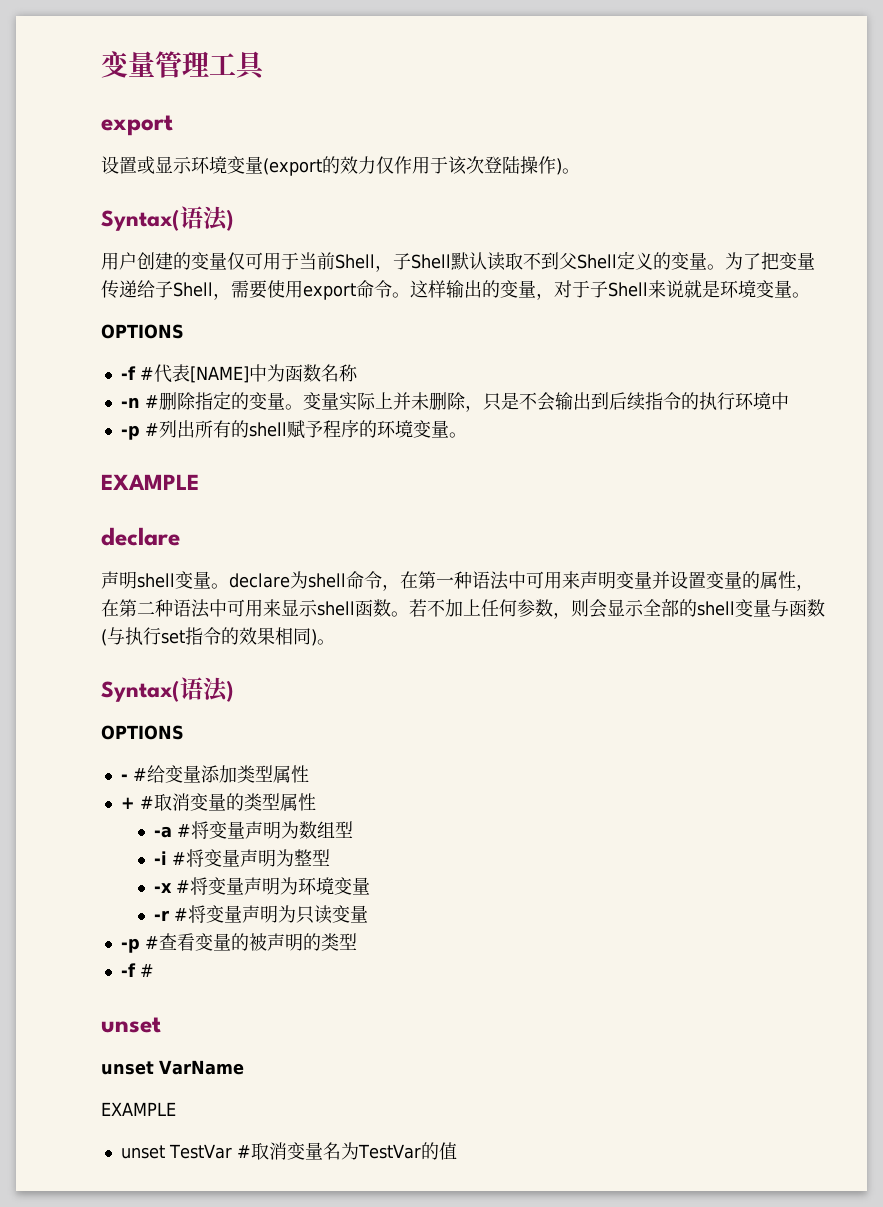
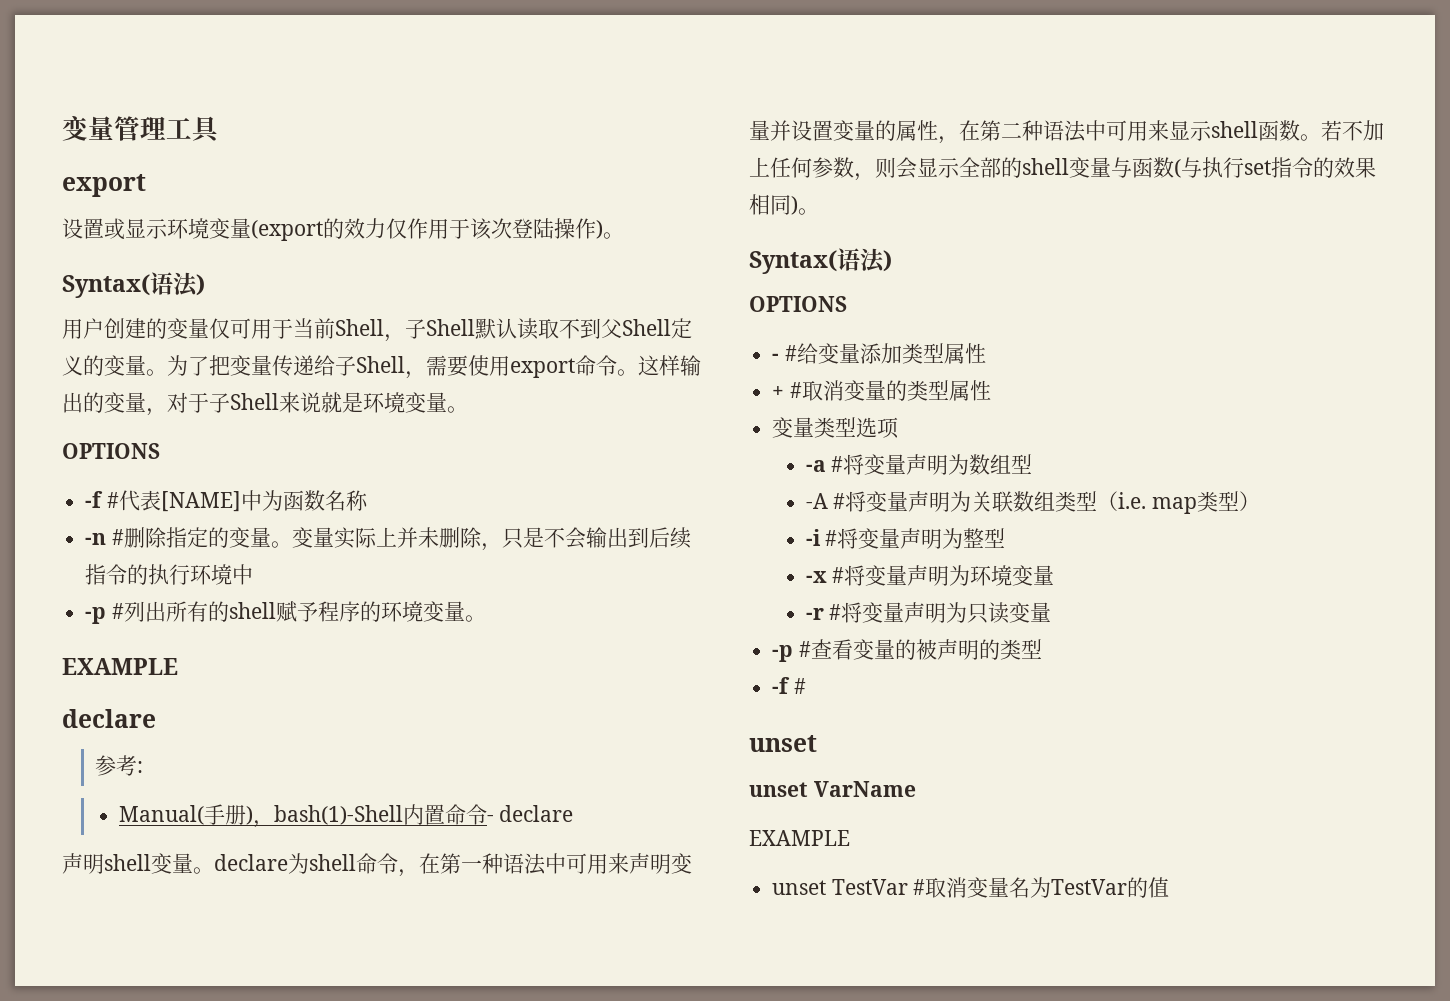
(180, 536) none -> [95,755,144,776] [118,804,574,828] // 参考: // Manual(手册)，bash(1)-Shell内置命令- declare
(316, 802) none -> [772,417,900,439] // 变量类型选项
(353, 829) none -> [805,491,1260,514] // -A #将变量声明为关联数组类型（i.e. map类型）

